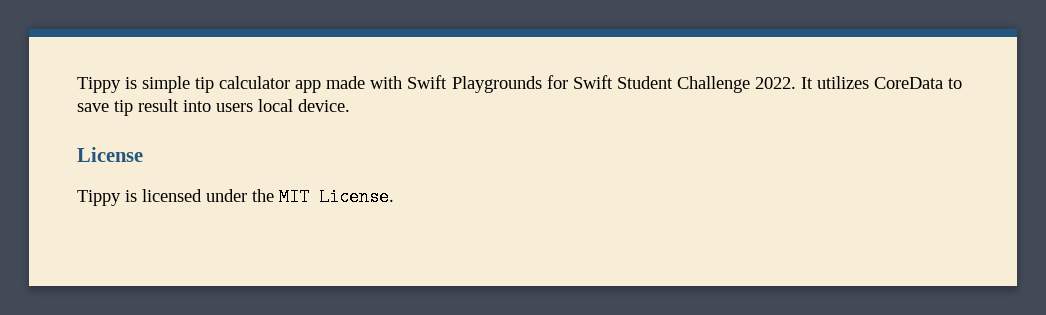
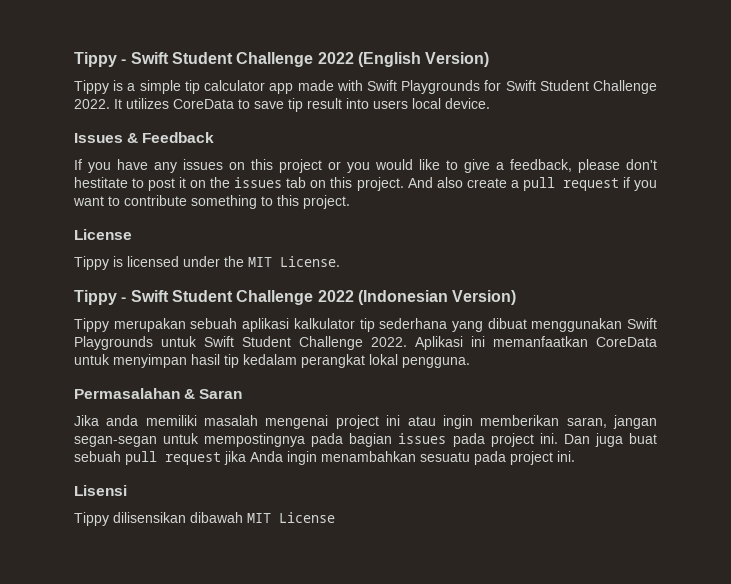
[77,77,138,93] Tippy is -> [74,52,490,67] [74,80,136,94] Tippy - Swift Student Challenge 2022 (English Version) // Tippy is a
(350, 105) none -> [74,132,215,143] [74,159,657,173] [74,177,657,191] [73,195,350,209] // Issues & Feedback // If you have any issues on this project or you would like to give a feedback, please don't hestitate to post it on the issues tab on this project. And also create a pull request if you want to contribute something to this project.
(394, 197) none -> [74,290,517,305] [74,318,657,332] [74,336,657,350] [74,354,470,368] [74,388,243,399] [74,415,658,429] [74,433,657,447] [74,451,575,465] [74,485,127,496] [74,512,335,526] // Tippy - Swift Student Challenge 2022 (Indonesian Version) // Tippy merupakan sebuah aplikasi kalkulator tip sederhana yang dibuat menggunakan Swift Playgrounds untuk Swift Student Challenge 2022. Aplikasi ini memanfaatkan CoreData untuk menyimpan hasil tip kedalam perangkat lokal pengguna. // Permasalahan & Saran // Jika anda memiliki masalah mengenai project ini atau ingin memberikan saran, jangan segan-segan untuk mempostingnya pada bagian issues pada project ini. Dan juga buat sebuah pull request jika Anda ingin menambahkan sesuatu pada project ini. // Lisensi // Tippy dilisensikan dibawah MIT License

